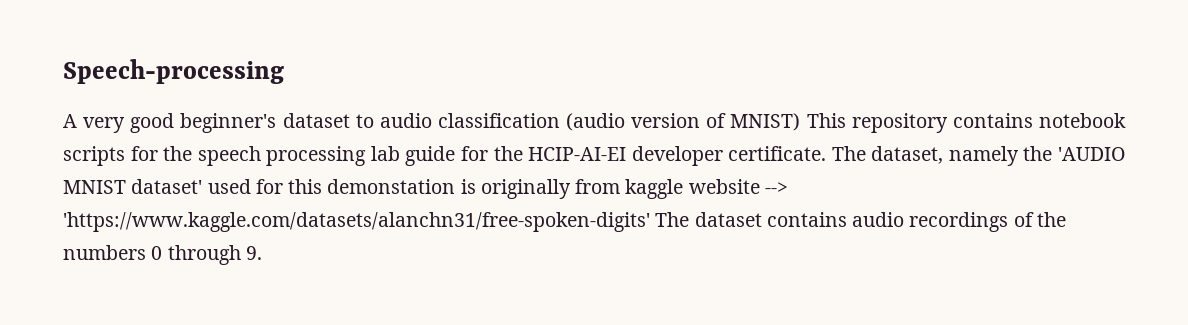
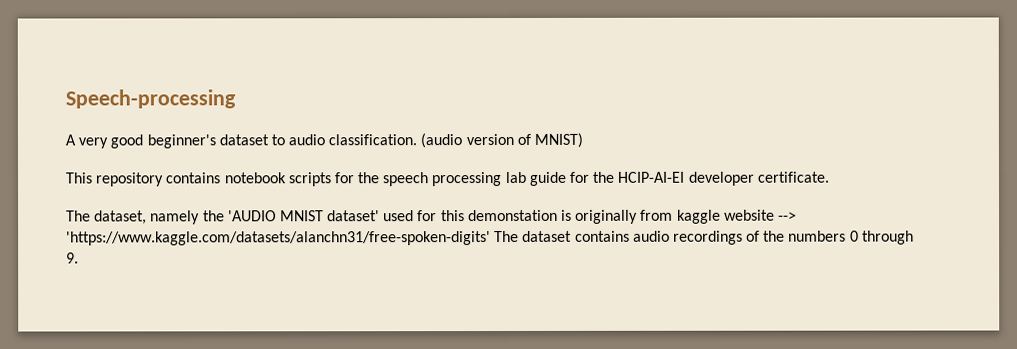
[437,113,560,128] classification -> [328,134,418,146] classification.
(801, 122) none -> (584, 140) //
(827, 153) none -> (830, 177) //

